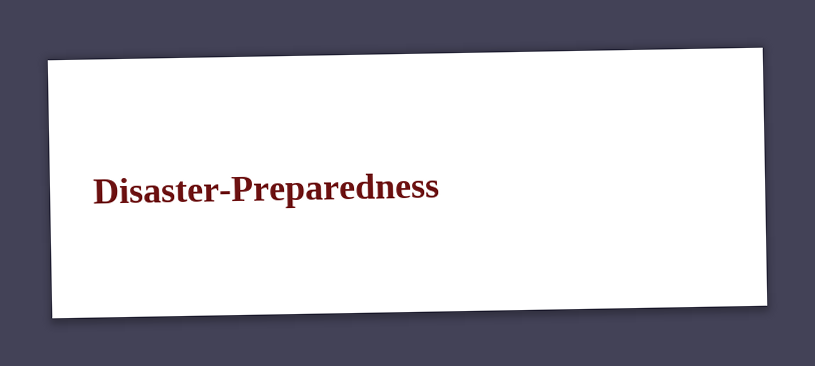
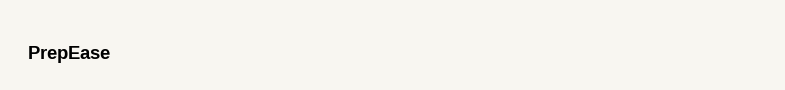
[92,172,440,212] Disaster-Preparedness -> [28,46,110,63] PrepEase

